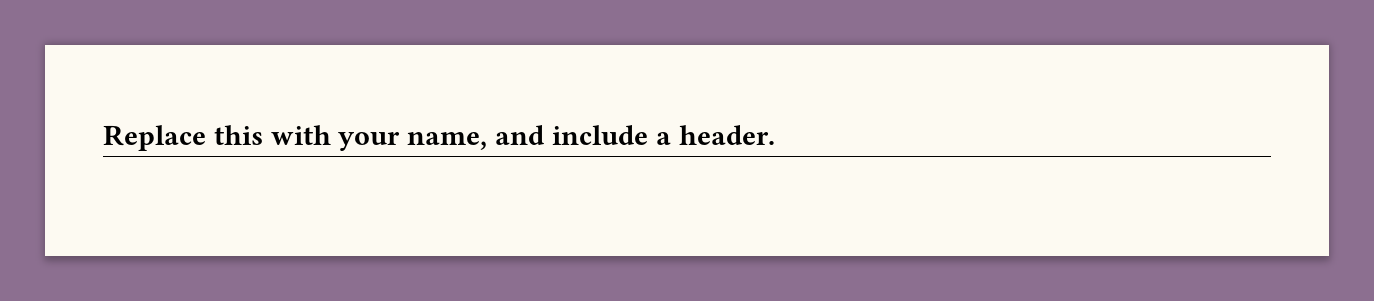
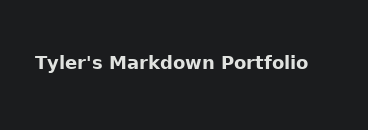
[103,125,775,151] Replace this with your name, and include a header. -> [35,55,308,73] Tyler's Markdown Portfolio

